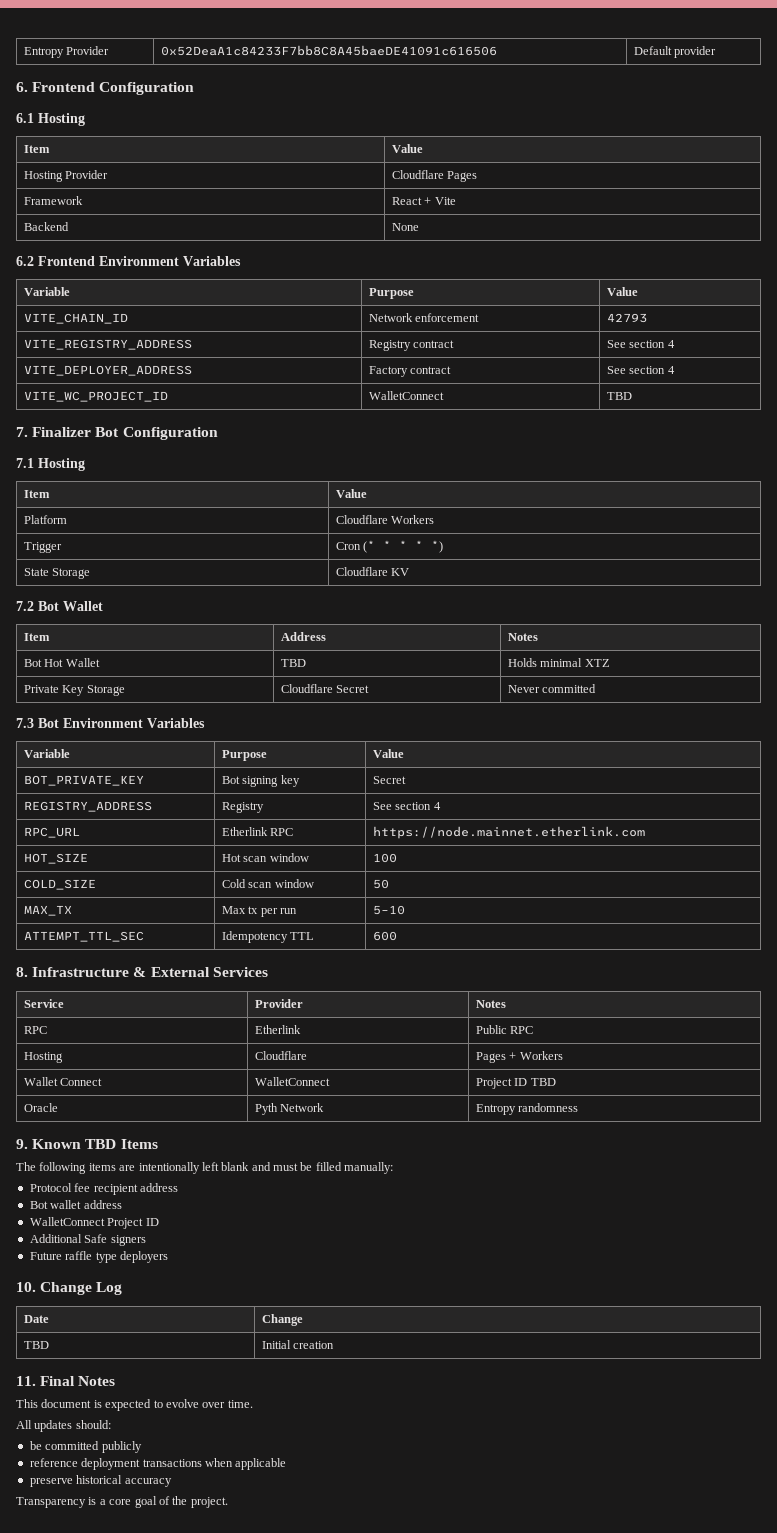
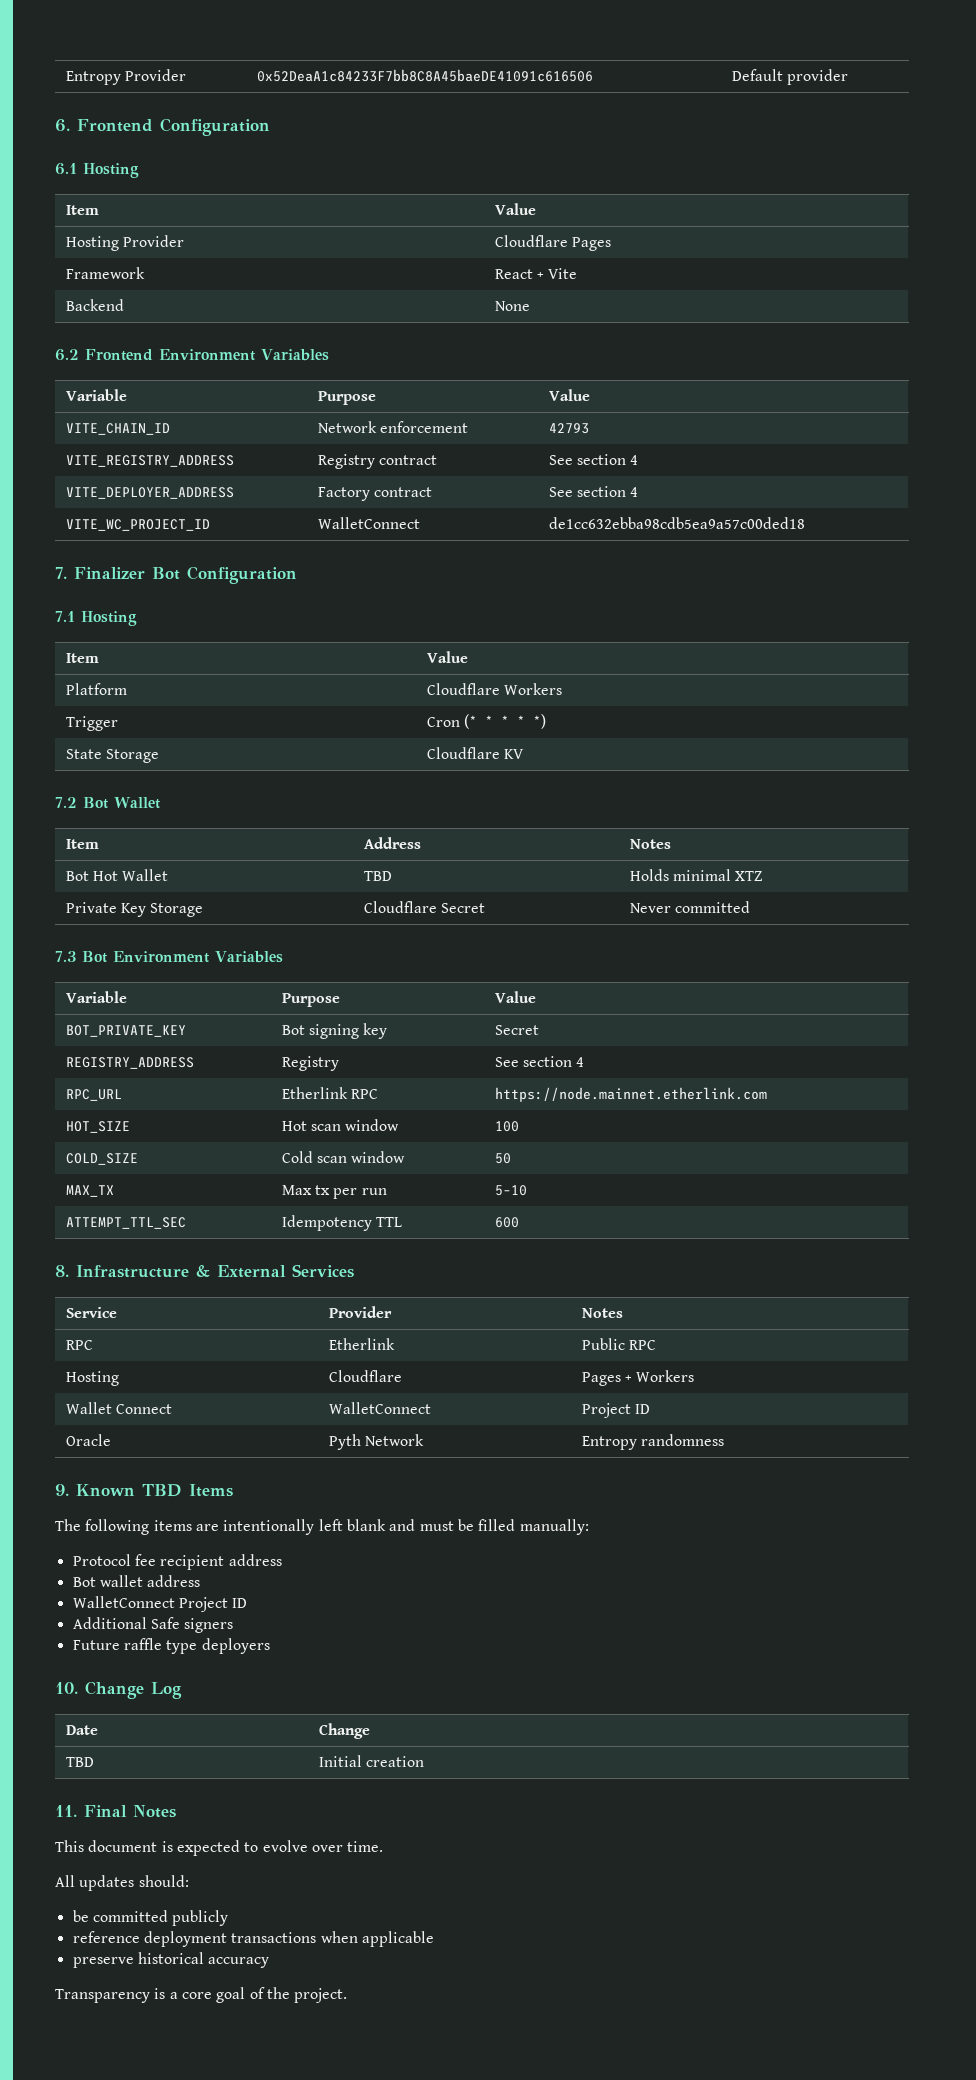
[607,392,633,400] TBD -> [548,517,805,529] de1cc632ebba98cdb5ea9a57c00ded18
[530,1078,556,1086] TBD -> (651, 1409) none

